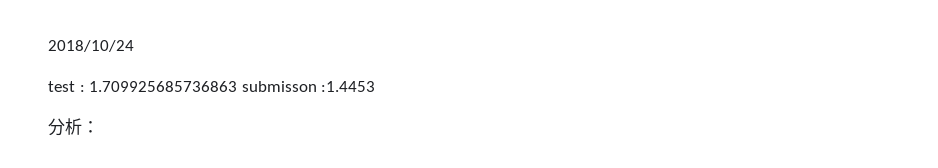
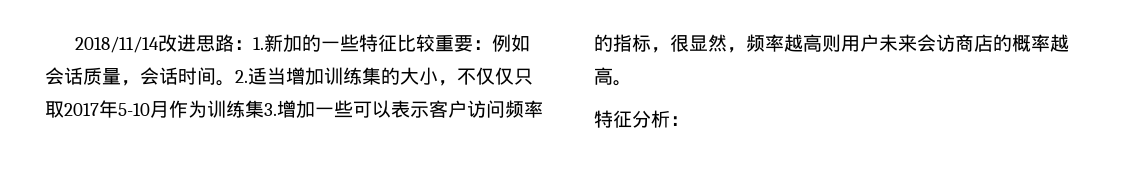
[48,40,134,52] [48,81,376,92] 2018/10/24 // test : 1.709925685736863 submisson :1.4453 // -> [75,34,531,53] [45,67,533,86] [45,100,543,118] [594,34,1069,53] [594,67,632,86] [594,110,632,128] 2018/11/14改进思路：1.新加的一些特征比较重要：例如会话质量，会话时间。2.适当增加训练集的大小，不仅仅只取2017年5-10月作为训练集3.增加一些可以表示客户访问频率的指标，很显然，频率越高则用户未来会访商店的概率越高。 // 特征

